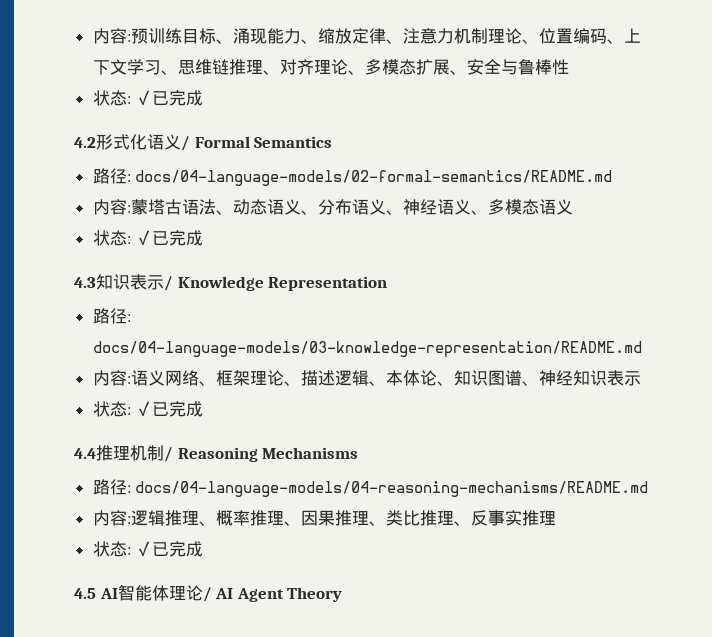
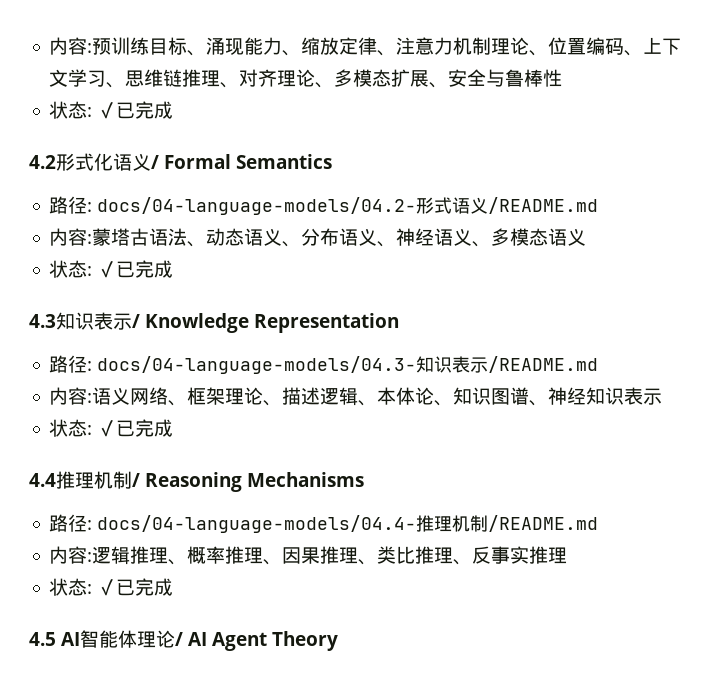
[135,170,613,186] docs/04-language-models/02-formal-semantics/README.md -> [97,197,599,215] docs/04-language-models/04.2-形式语义/README.md
[92,341,642,357] docs/04-language-models/03-knowledge-representation/README.md -> [97,356,599,374] docs/04-language-models/04.3-知识表示/README.md
[135,481,649,497] docs/04-language-models/04-reasoning-mechanisms/README.md -> [97,515,599,533] docs/04-language-models/04.4-推理机制/README.md

